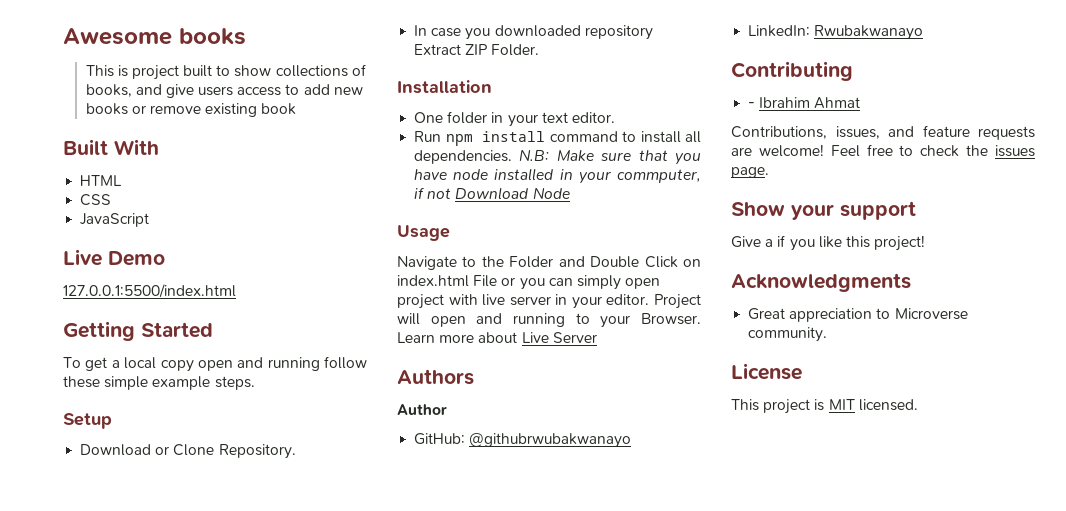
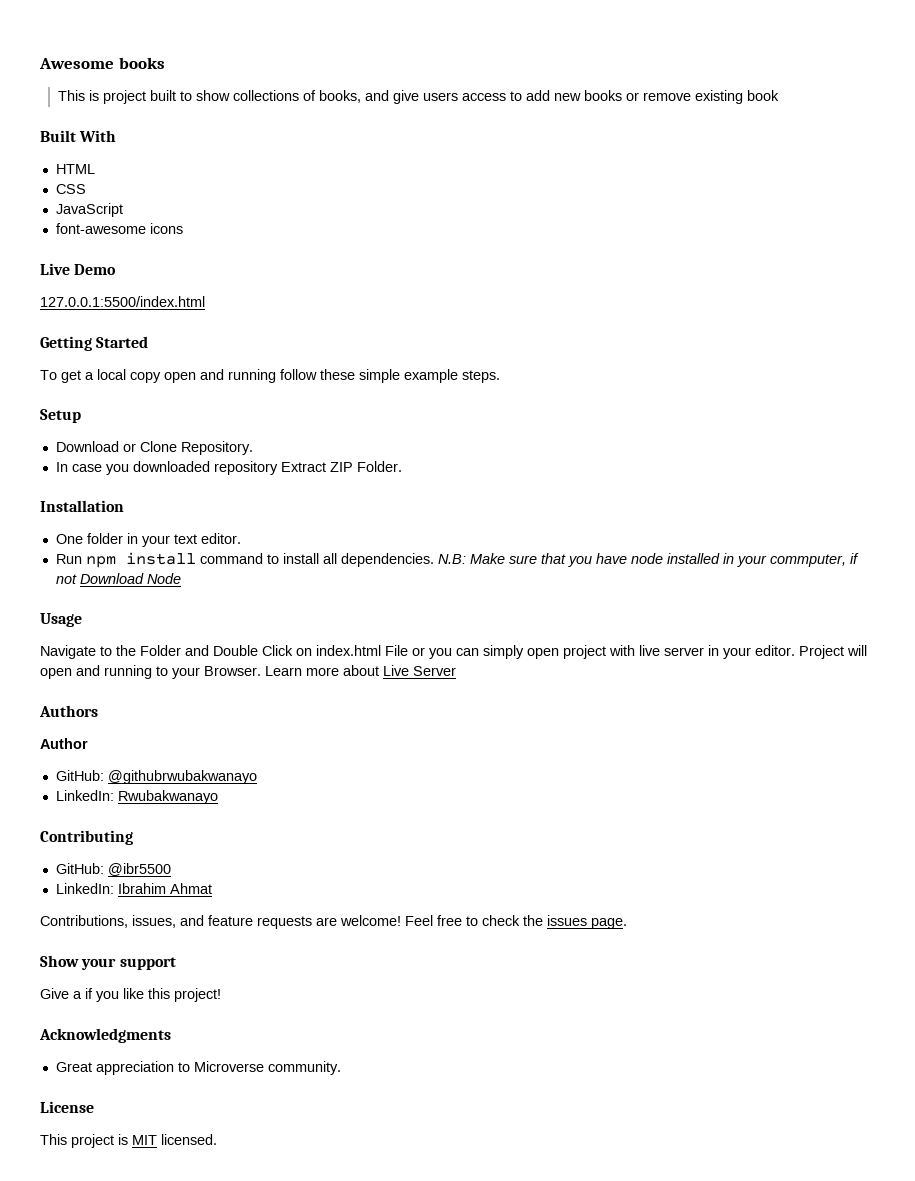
(150, 220) none -> [55,223,183,234] // font-awesome icons
[748,102,756,108] - -> [55,863,171,876] [55,883,114,894] GitHub: @ibr5500 // LinkedIn:

